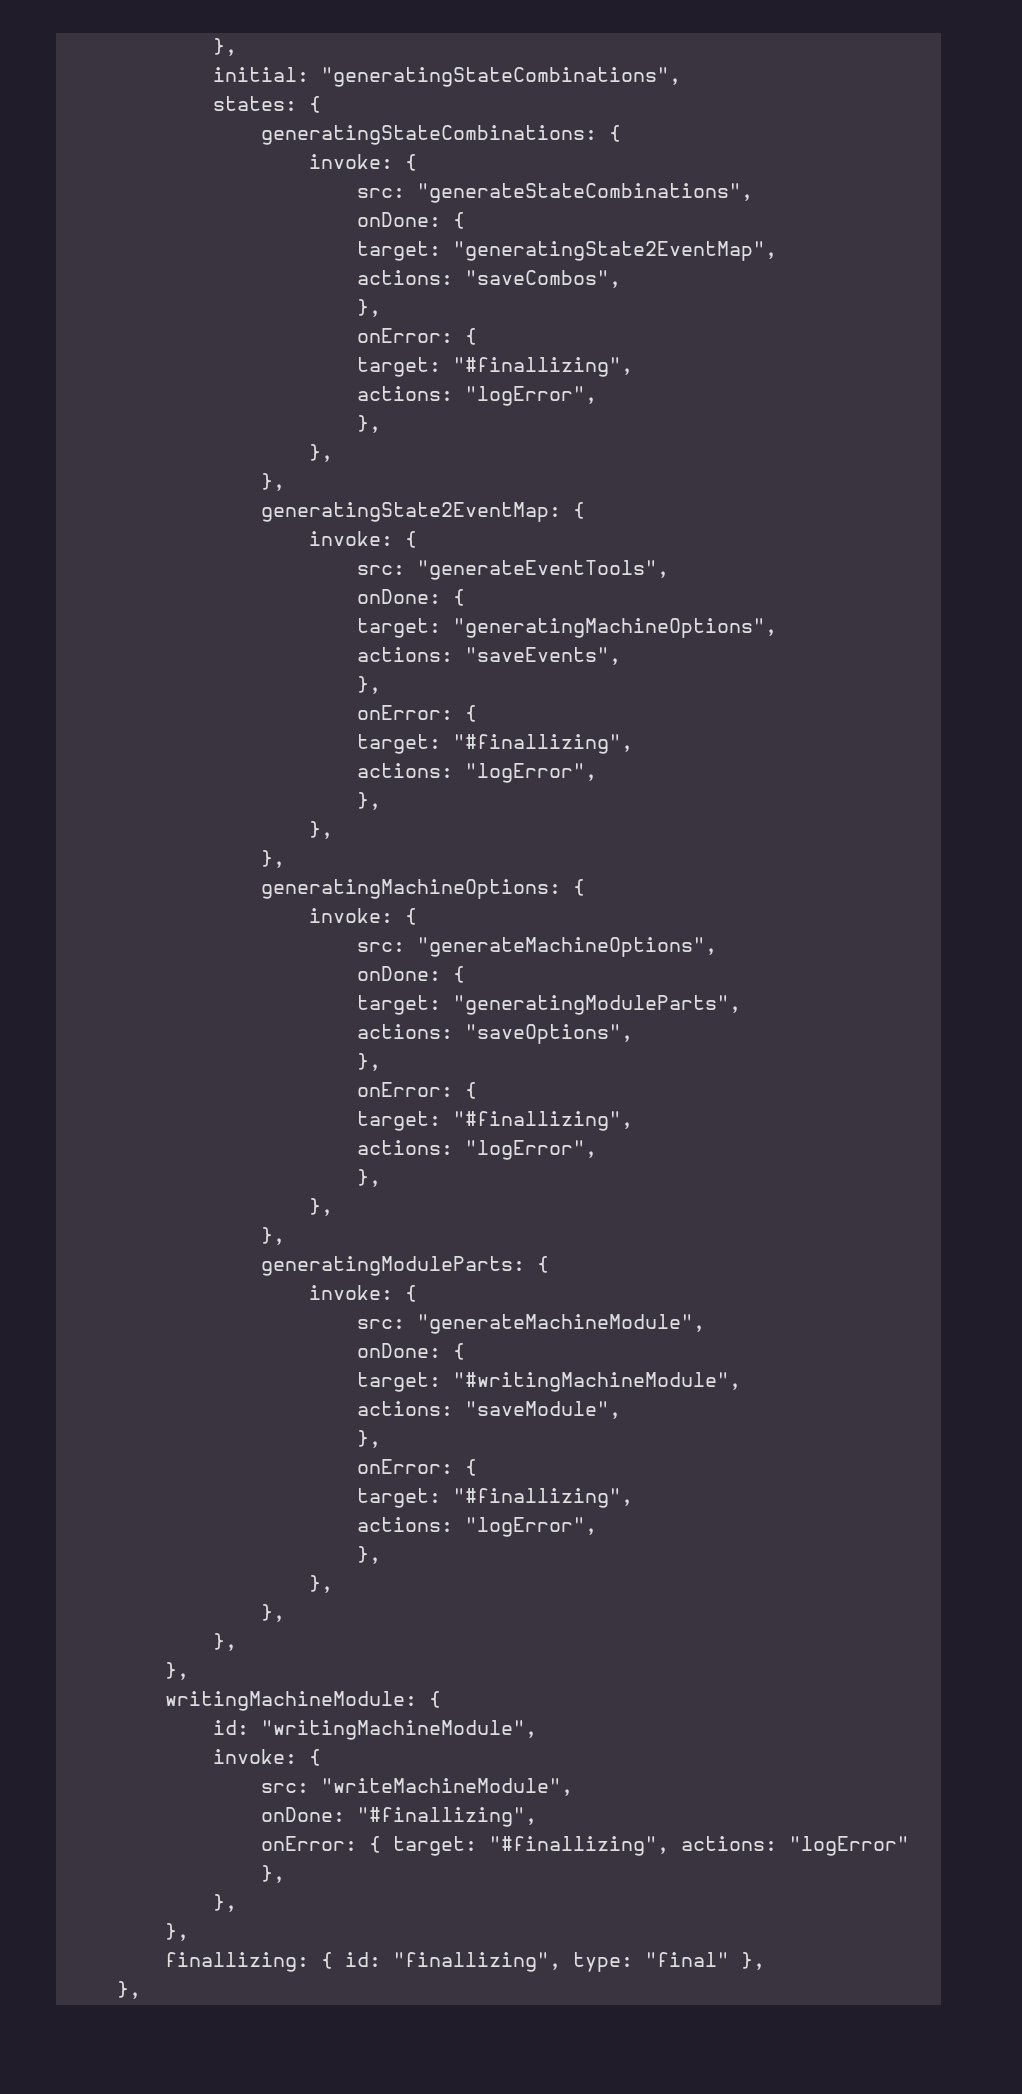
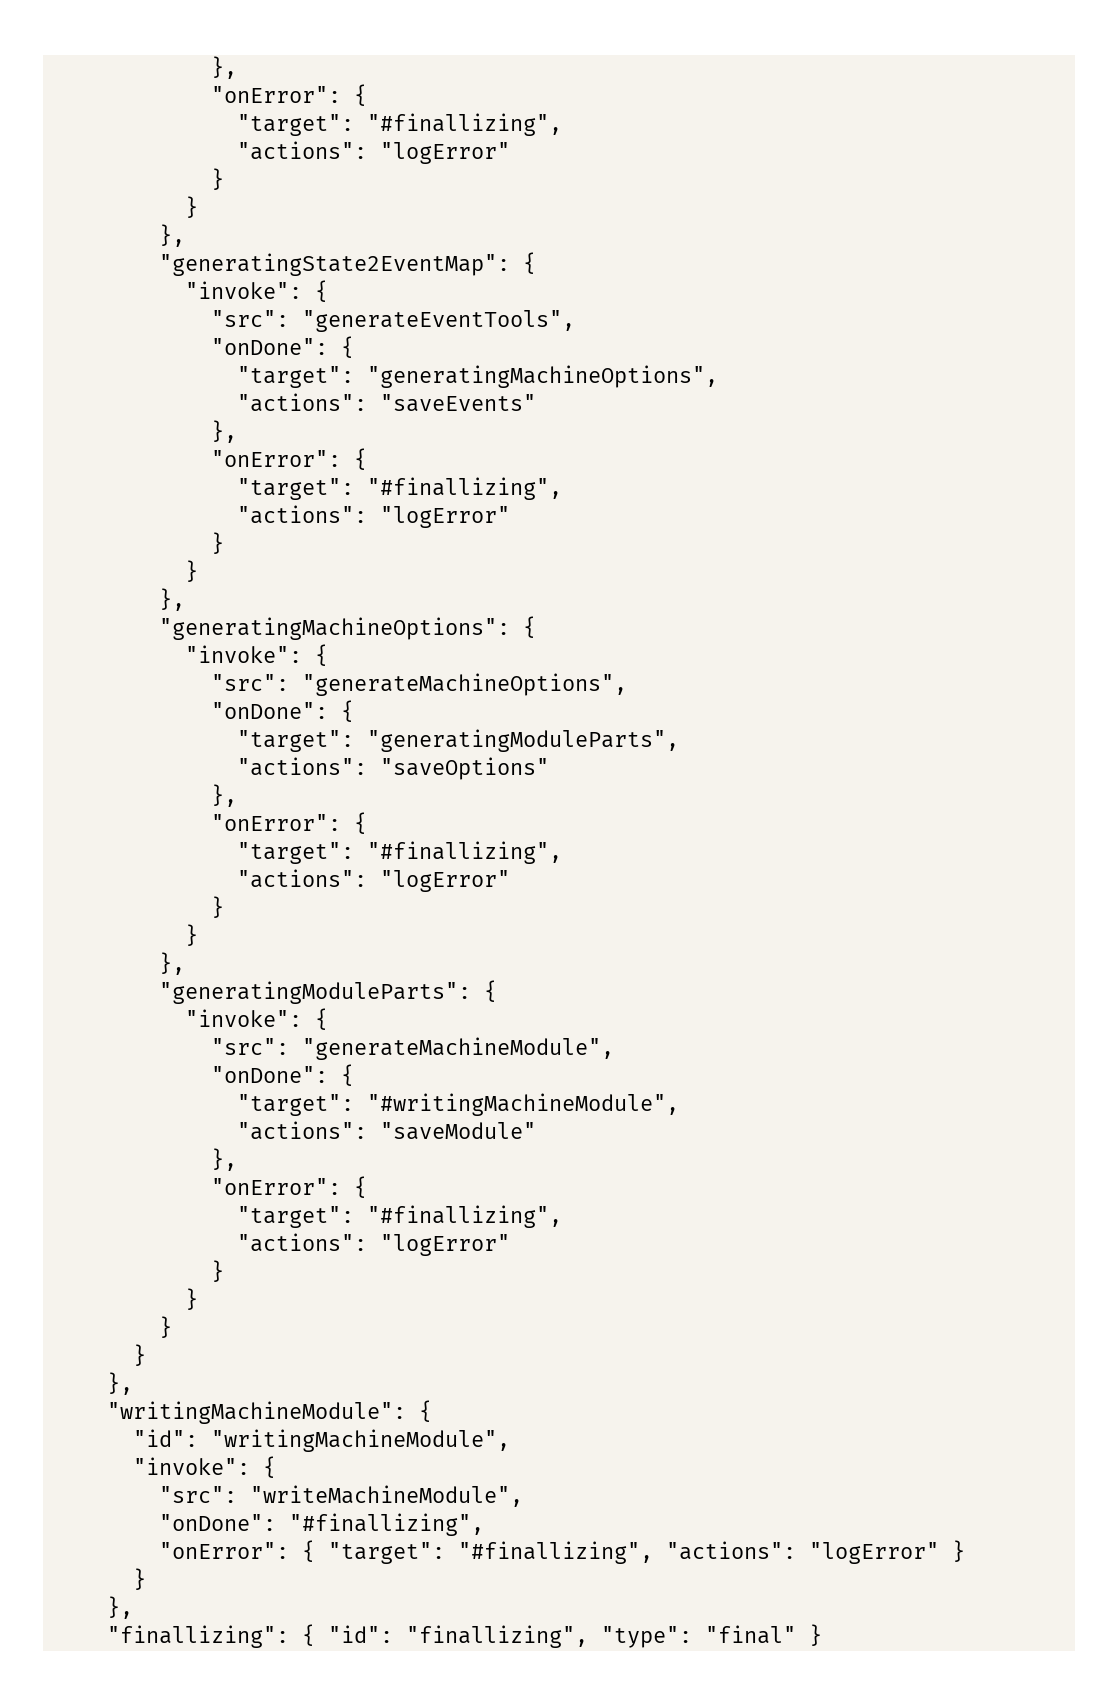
[212,38,237,56] [212,67,681,87] [212,96,321,113] [260,125,621,145] [308,154,417,171] [356,183,753,203] [356,212,465,229] [356,241,777,261] [356,270,621,288] [356,299,381,317] [356,328,477,345] [356,357,633,377] [356,386,597,406] [356,415,381,433] [308,444,333,462] [260,473,285,491] [260,502,585,522] [308,531,417,548] [356,560,669,580] [356,589,465,606] [356,618,777,638] [356,647,621,665] [356,676,381,694] [356,705,477,722] [356,734,633,754] [356,763,597,783] [356,792,381,810] [308,821,333,839] [260,850,285,868] [260,879,585,899] [308,908,417,925] [356,937,717,957] [356,966,465,983] [356,995,741,1015] [356,1024,633,1044] [356,1053,381,1071] [356,1082,477,1099] [356,1111,633,1131] [356,1140,597,1160] [356,1169,381,1187] [308,1198,333,1216] [260,1227,285,1245] [260,1256,549,1276] [308,1285,417,1302] [356,1314,705,1334] [356,1343,465,1360] [356,1372,741,1392] [356,1401,621,1419] [356,1430,381,1448] [356,1459,477,1476] [356,1488,633,1508] [356,1517,597,1537] [356,1546,381,1564] [308,1575,333,1593] [260,1604,285,1622] [212,1633,237,1651] [164,1662,189,1680] [164,1691,441,1711] [212,1720,537,1740] [212,1749,321,1766] [260,1778,573,1796] [260,1807,537,1827] [260,1836,909,1856] [260,1865,285,1883] [212,1894,237,1912] [164,1923,189,1941] [164,1952,765,1972] [116,1981,141,1999] }, // initial: "generatingStateCombinations", // states: { // generatingStateCombinations: { // invoke: { // src: "generateStateCombinations", // onDone: { // target: "generatingState2EventMap", // actions: "saveCombos", // }, // onError: { // target: "#finallizing", // actions: "logError", // }, // }, // }, // generatingState2EventMap: { // invoke: { // src: "generateEventTools", // onDone: { // target: "generatingMachineOptions", // actions: "saveEvents", // }, // onError: { // target: "#finallizing", // actions: "logError", // }, // }, // }, // generatingMachineOptions: { // invoke: { // src: "generateMachineOptions", // onDone: { // target: "generatingModuleParts", // actions: "saveOptions", // }, // onError: { // target: "#finallizing", // actions: "logError", // }, // }, // }, // generatingModuleParts: { // invoke: { // src: "generateMachineModule", // onDone: { // target: "#writingMachineModule", // actions: "saveModule", // }, // onError: { // target: "#finallizing", // actions: "logError", // }, // }, // }, // }, // }, // writingMachineModule: { // id: "writingMachineModule", // invoke: { // src: "writeMachineModule", // onDone: "#finallizing", // onError: { target: "#finallizing", actions: "logError" }, // }, // }, // finallizing: { id: "finallizing", type: "final" }, // }, -> [211,56,238,79] [211,84,368,106] [237,113,563,136] [237,141,511,164] [211,168,225,190] [185,196,199,218] [159,224,186,247] [159,252,537,276] [185,280,329,302] [211,310,576,332] [211,336,355,358] [237,365,719,388] [237,393,537,412] [211,420,238,443] [211,448,368,470] [237,477,563,500] [237,505,511,528] [211,532,225,554] [185,560,199,582] [159,588,186,611] [159,616,537,640] [185,644,329,666] [211,673,628,696] [211,700,355,722] [237,729,680,752] [237,757,550,780] [211,784,238,807] [211,812,368,834] [237,841,563,864] [237,869,511,892] [211,896,225,918] [185,924,199,946] [159,952,186,975] [159,980,498,1004] [185,1008,329,1030] [211,1037,615,1060] [211,1064,355,1086] [237,1093,680,1116] [237,1121,537,1140] [211,1148,238,1171] [211,1176,368,1198] [237,1205,563,1228] [237,1233,511,1256] [211,1260,225,1282] [185,1288,199,1310] [159,1316,173,1338] [133,1344,147,1366] [107,1372,134,1395] [107,1400,433,1424] [133,1429,511,1452] [133,1456,277,1478] [159,1485,524,1507] [159,1513,485,1536] [159,1540,966,1564] [133,1568,147,1590] [107,1596,134,1619] [107,1624,823,1648] }, // "onError": { // "target": "#finallizing", // "actions": "logError" // } // } // }, // "generatingState2EventMap": { // "invoke": { // "src": "generateEventTools", // "onDone": { // "target": "generatingMachineOptions", // "actions": "saveEvents" // }, // "onError": { // "target": "#finallizing", // "actions": "logError" // } // } // }, // "generatingMachineOptions": { // "invoke": { // "src": "generateMachineOptions", // "onDone": { // "target": "generatingModuleParts", // "actions": "saveOptions" // }, // "onError": { // "target": "#finallizing", // "actions": "logError" // } // } // }, // "generatingModuleParts": { // "invoke": { // "src": "generateMachineModule", // "onDone": { // "target": "#writingMachineModule", // "actions": "saveModule" // }, // "onError": { // "target": "#finallizing", // "actions": "logError" // } // } // } // } // }, // "writingMachineModule": { // "id": "writingMachineModule", // "invoke": { // "src": "writeMachineModule", // "onDone": "#finallizing", // "onError": { "target": "#finallizing", "actions": "logError" } // } // }, // "finallizing": { "id": "finallizing", "type": "final" }

